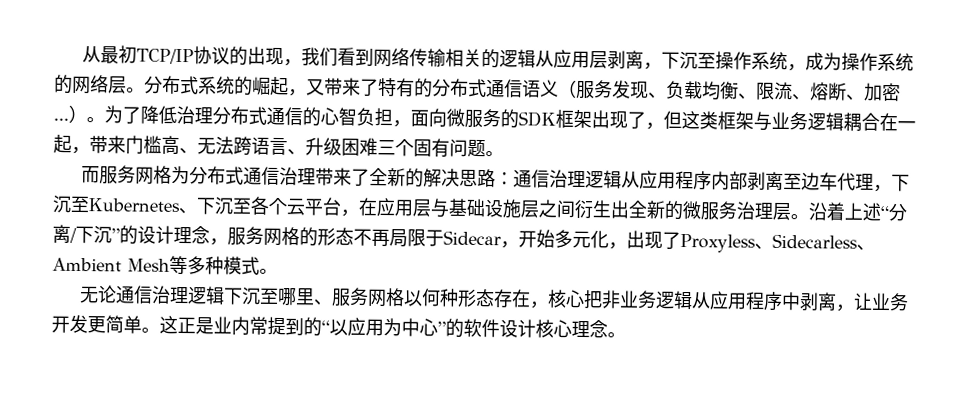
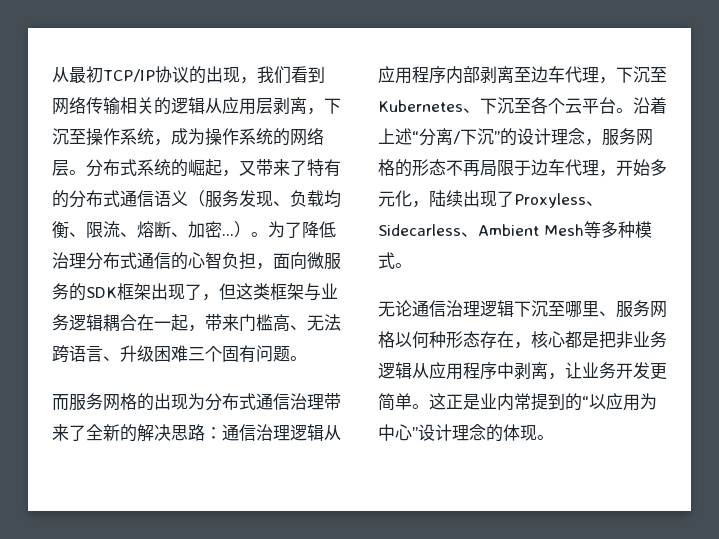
(172, 174) none -> [137,393,188,411] 的出现
[340,197,791,221] ，在应用层与基础设施层之间衍生出全新的微服务治理层 -> (616, 105) none
[443,230,502,246] Sidecar -> [531,159,599,176] 边车代理
(627, 246) none -> [429,190,463,207] 陆续
(585, 299) none -> [565,331,599,348] 都是
[445,318,608,339] 的软件设计核心理念 -> [418,424,537,442] 设计理念的体现

